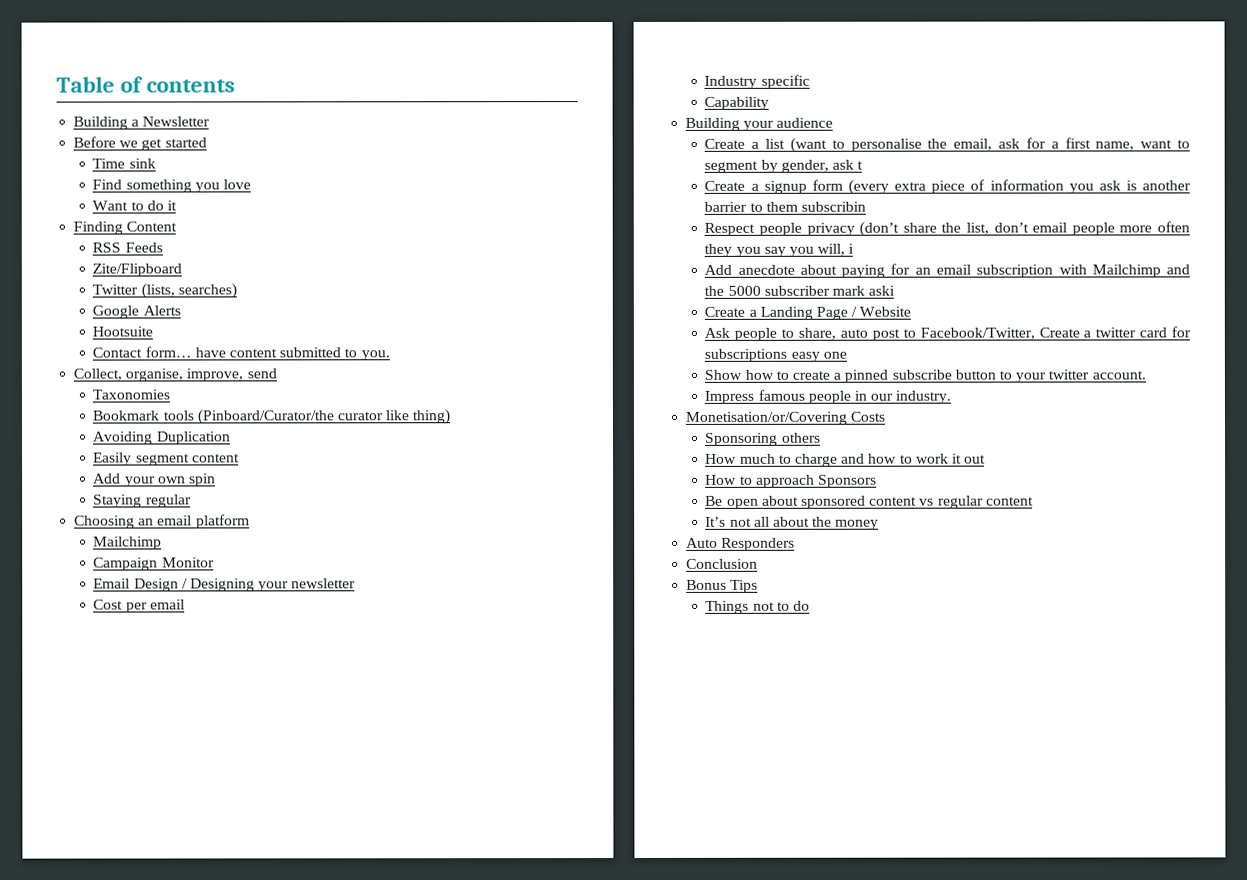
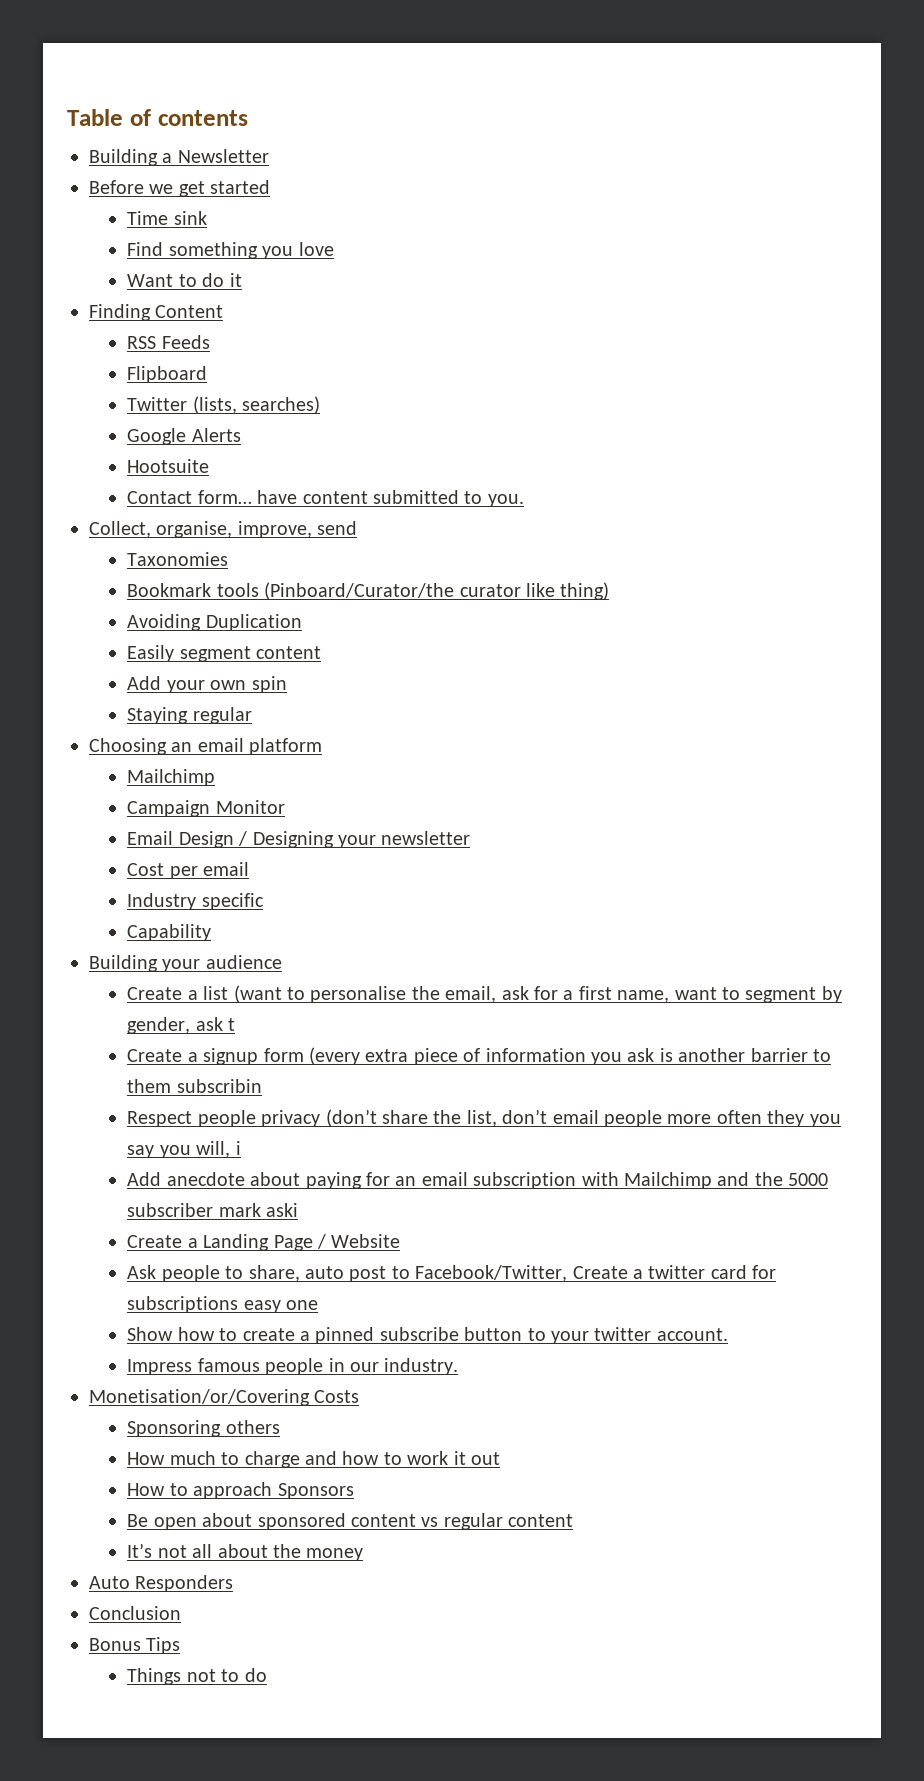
[92,263,183,277] Zite/Flipboard -> [127,366,208,383] Flipboard

